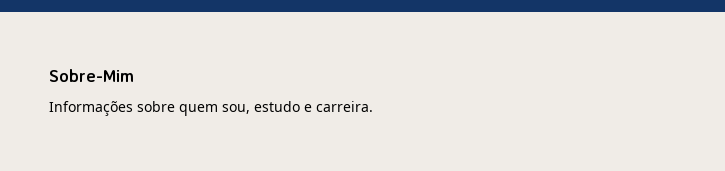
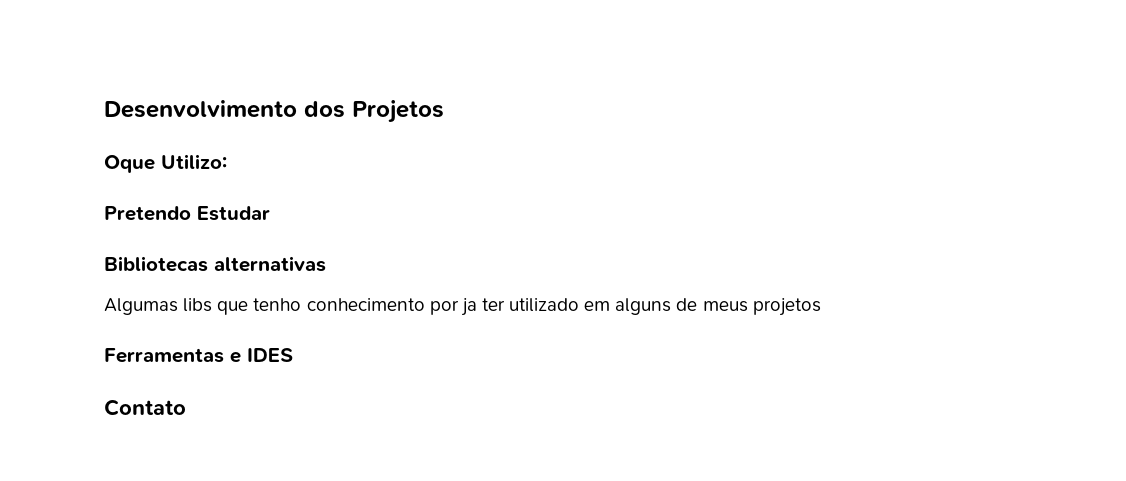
[49,69,134,82] [49,101,373,116] Sobre-Mim // Informações sobre quem sou, estudo e carreira. -> [104,100,444,123] [104,154,227,173] [104,206,270,221] [104,256,326,272] [104,298,821,316] [104,348,293,363] [104,399,186,416] Desenvolvimento dos Projetos // Oque Utilizo: // Pretendo Estudar // Bibliotecas alternativas // Algumas libs que tenho conhecimento por ja ter utilizado em alguns de meus projetos // Ferramentas e IDES // Contato

